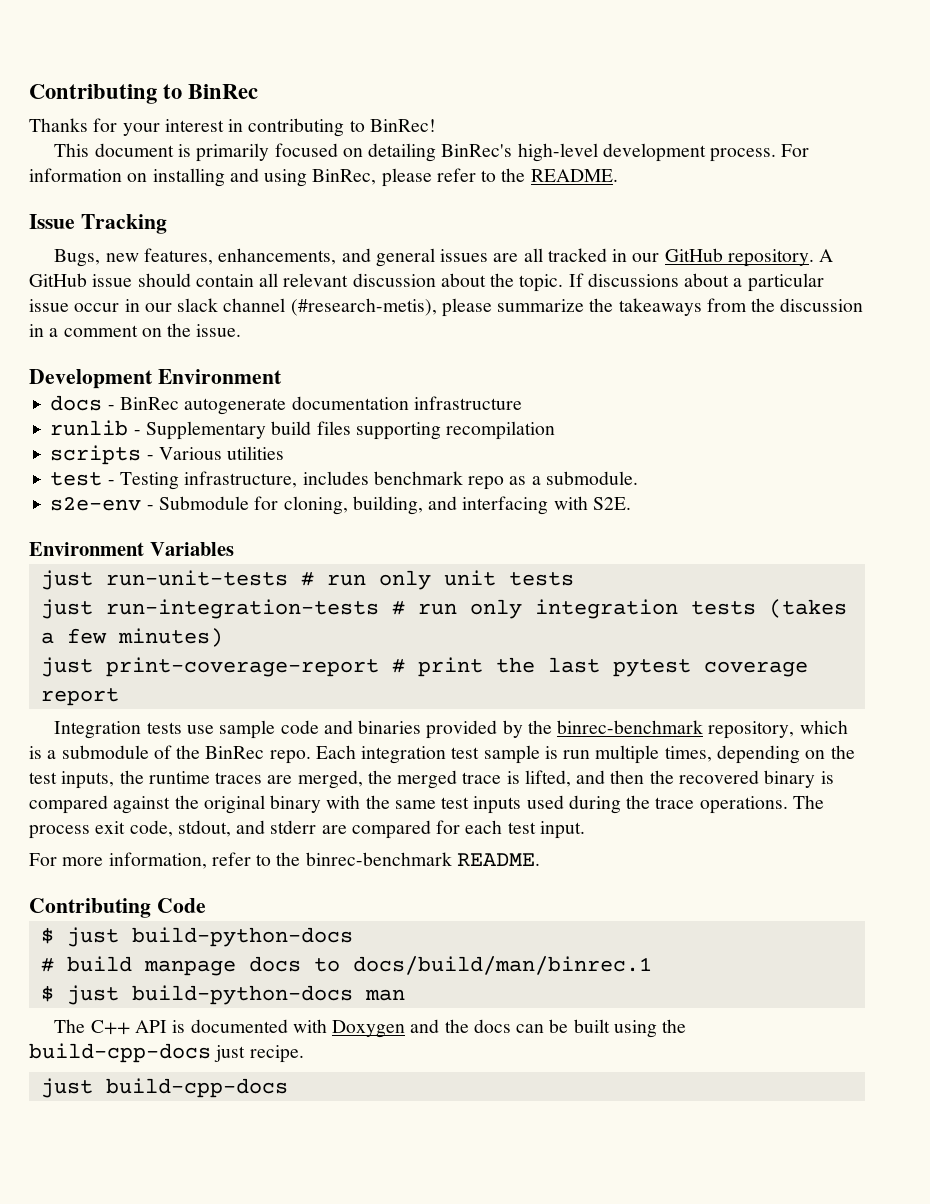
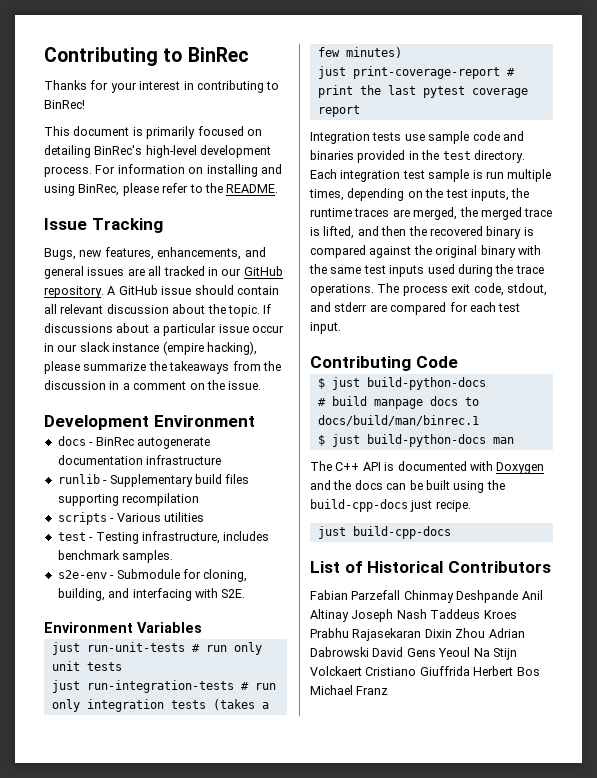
[223,298,437,316] channel (#research-metis), -> [112,341,257,355] instance (empire hacking),
[468,471,638,490] repo as a submodule. -> [122,550,174,563] samples.
[502,720,848,739] [29,745,311,764] by the binrec-benchmark repository, which is a submodule of the BinRec repo. -> [408,150,525,163] in the test directory.
[29,852,540,869] // For more information, refer to the binrec-benchmark README. -> (341, 328) none
(288, 1088) none -> [310,561,551,573] [310,590,543,603] [310,609,517,622] [310,628,525,641] [310,647,517,660] [310,666,540,676] [310,685,389,695] // List of Historical Contributors // Fabian Parzefall Chinmay Deshpande Anil Altinay Joseph Nash Taddeus Kroes Prabhu Rajasekaran Dixin Zhou Adrian Dabrowski David Gens Yeoul Na Stijn Volckaert Cristiano Giuffrida Herbert Bos Michael Franz

